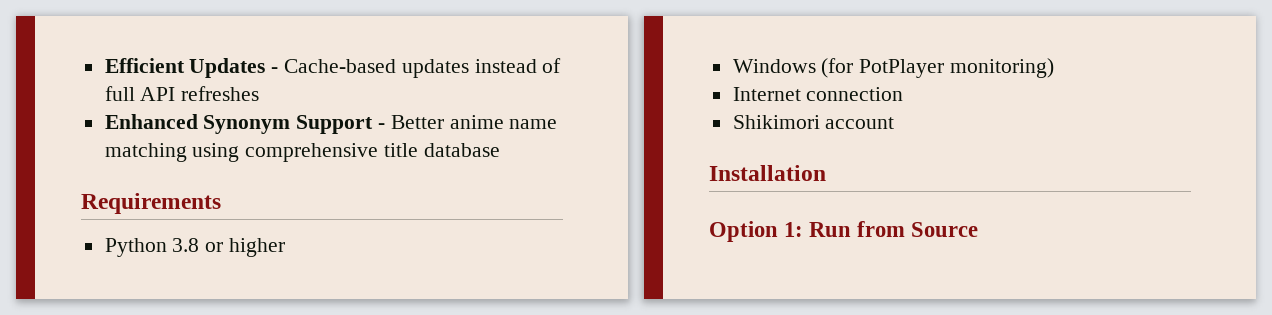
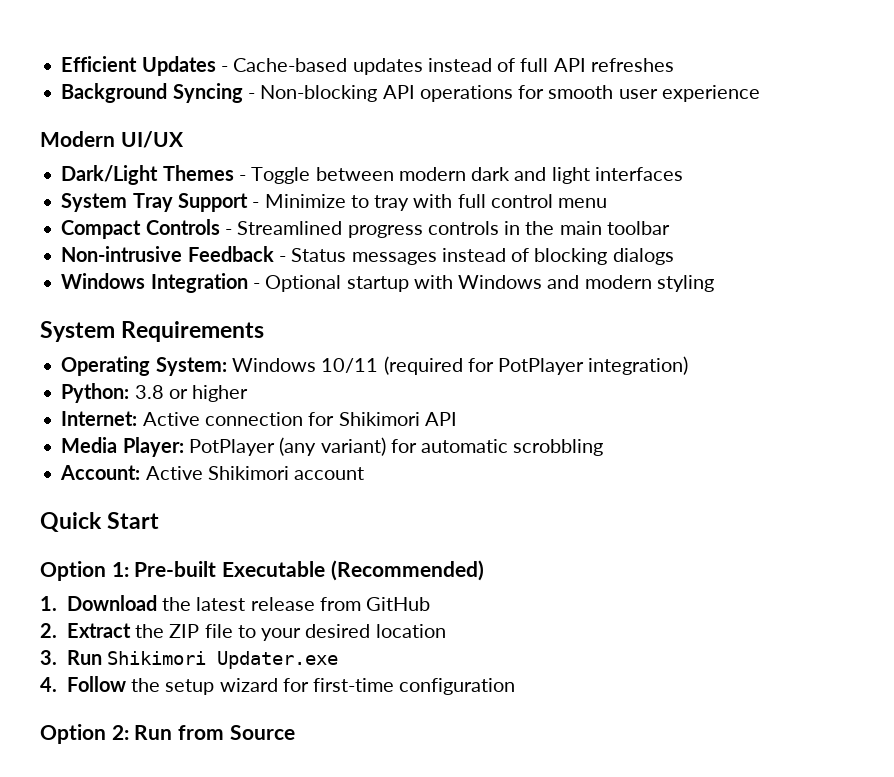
[104,114,558,134] [104,143,500,162] [81,193,221,214] [104,238,286,257] [732,58,1055,78] [732,87,904,101] Enhanced Synonym Support - Better anime name matching using comprehensive title database // Requirements // Python 3.8 or higher // Windows (for PotPlayer monitoring) // Internet connection // -> [61,83,760,103] [40,131,184,148] [61,165,683,185] [61,193,608,212] [61,219,670,239] [61,246,674,265] [61,273,714,293] [40,321,265,342] [61,356,689,376] [61,383,249,403] [61,411,457,426] [61,437,604,457] [60,465,203,480] Background Syncing - Non-blocking API operations for smooth user experience // Modern UI/UX // Dark/Light Themes - Toggle between modern dark and light interfaces // System Tray Support - Minimize to tray with full control menu // Compact Controls - Streamlined progress controls in the main toolbar // Non-intrusive Feedback - Status messages instead of blocking dialogs // Windows Integration - Optional startup with Windows and modern styling // System Requirements // Operating System: Windows 10/11 (required for PotPlayer integration) // Python: 3.8 or higher // Internet: Active connection for Shikimori API // Media Player: PotPlayer (any variant) for automatic scrobbling // Account: Active
[709,165,826,181] Installation -> [40,512,160,532] Quick Start
(804, 229) none -> [134,560,484,581] [40,595,431,611] [40,623,446,641] [40,650,339,669] [40,676,516,695] [40,724,129,744] Pre-built Executable (Recommended) // 1. Download the latest release from GitHub // 2. Extract the ZIP file to your desired location // 3. Run Shikimori Updater.exe // 4. Follow the setup wizard for first-time configuration // Option 2:

